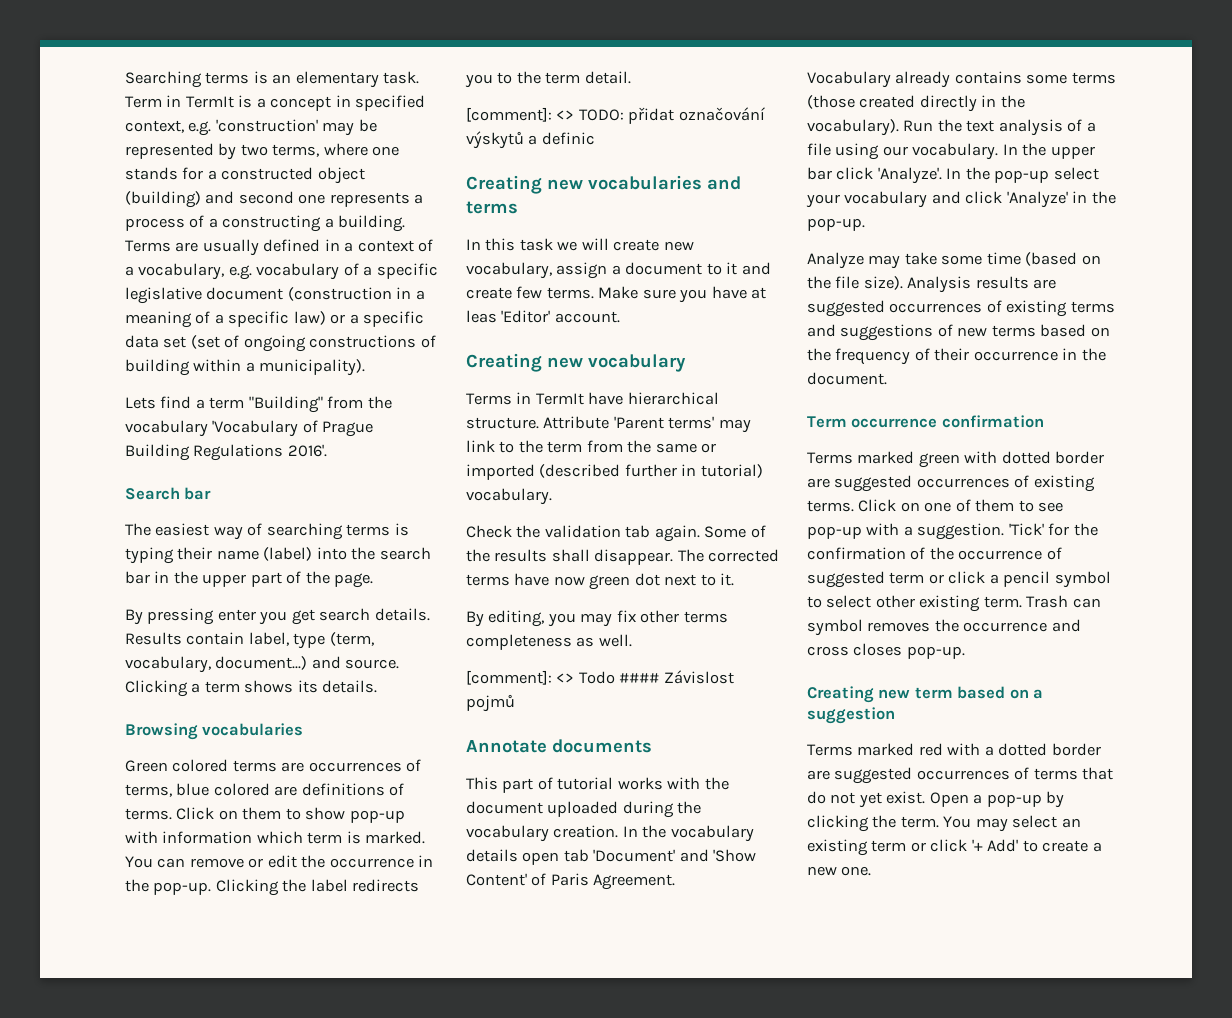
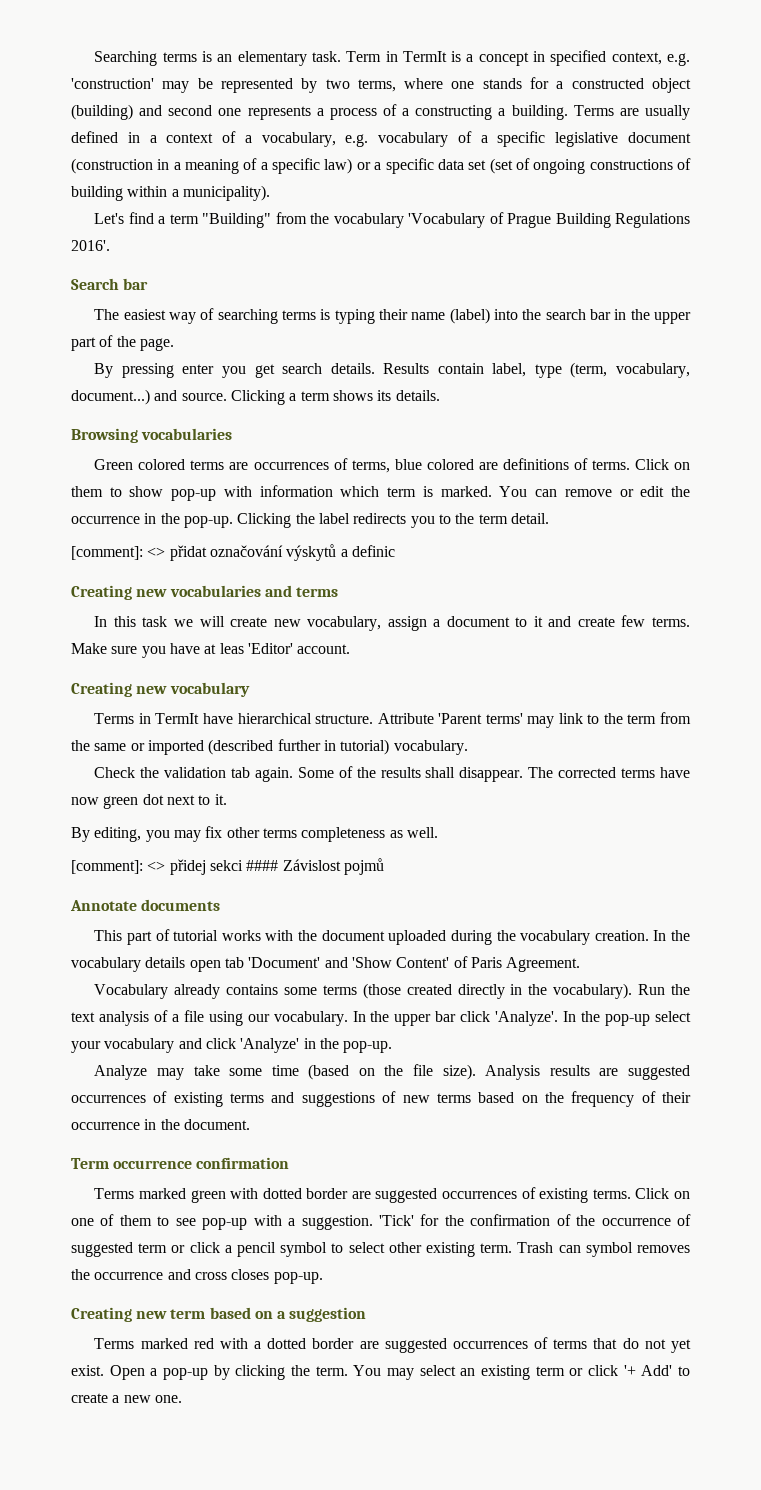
[125,397,156,409] Lets -> [94,213,125,224] Let's
[578,109,624,121] TODO: -> (166, 552) none
[578,671,615,684] Todo -> [169,859,243,875] přidej sekci

